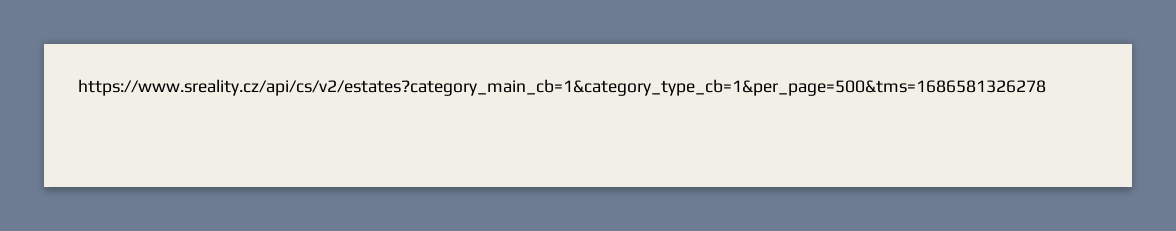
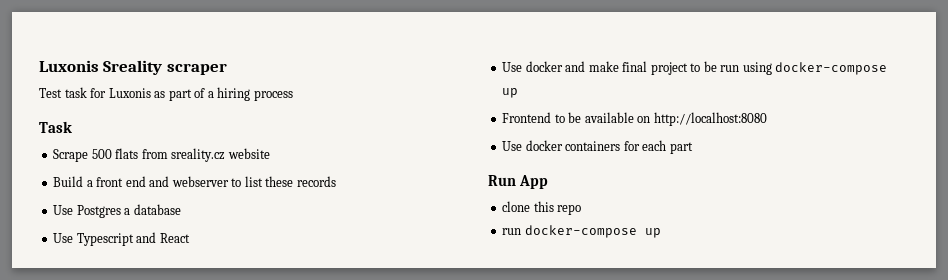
[78,79,1046,96] https://www.sreality.cz/api/cs/v2/estates?category_main_cb=1&category_type_cb=1&per_page=500&tms=1686581326278 -> [39,60,227,75] [39,87,293,101] [39,121,72,133] [53,148,270,162] [53,176,336,187] [53,204,181,218] [53,232,190,246] [502,61,888,75] [502,88,519,98] [502,112,767,126] [502,140,693,154] [488,175,549,189] [502,201,582,215] [502,225,661,238] Luxonis Sreality scraper // Test task for Luxonis as part of a hiring process // Task // Scrape 500 flats from sreality.cz website // Build a front end and webserver to list these records // Use Postgres a database // Use Typescript and React // Use docker and make final project to be run using docker-compose up // Frontend to be available on http://localhost:8080 // Use docker containers for each part // Run App // clone this repo // run docker-compose up

